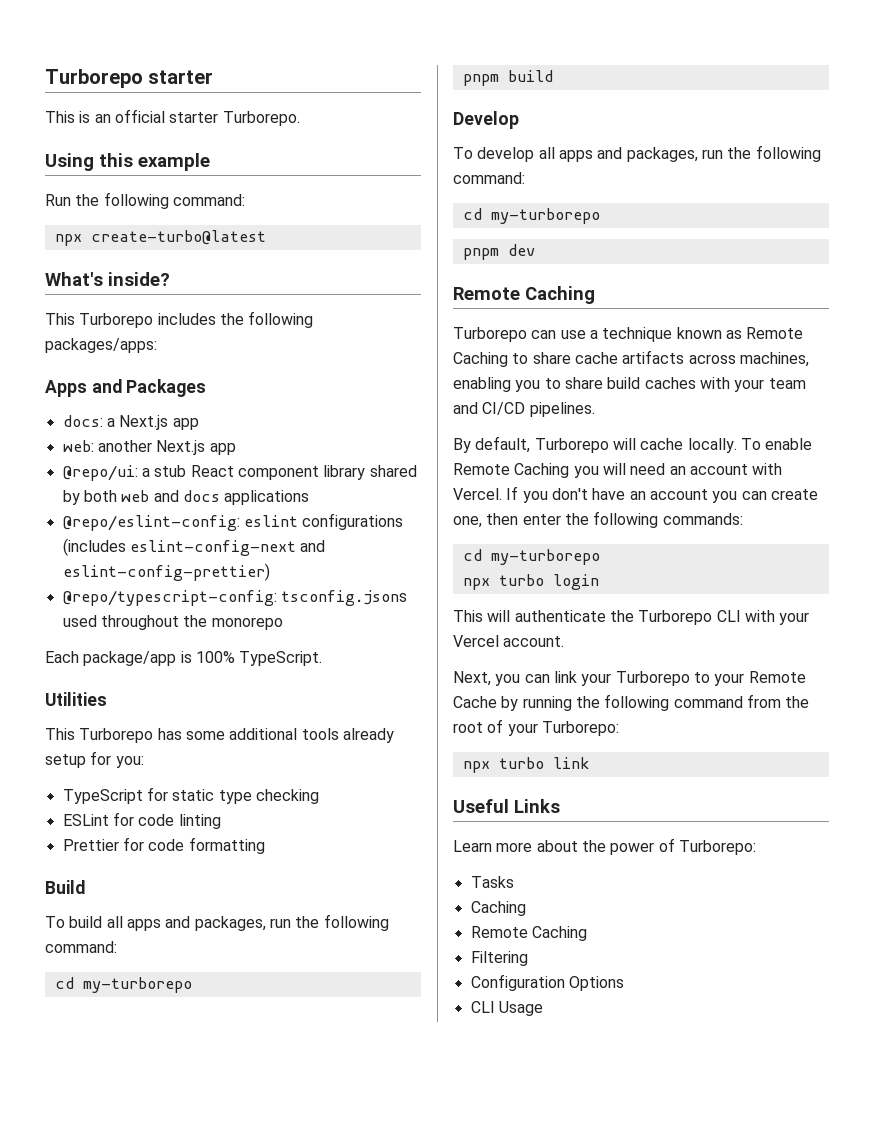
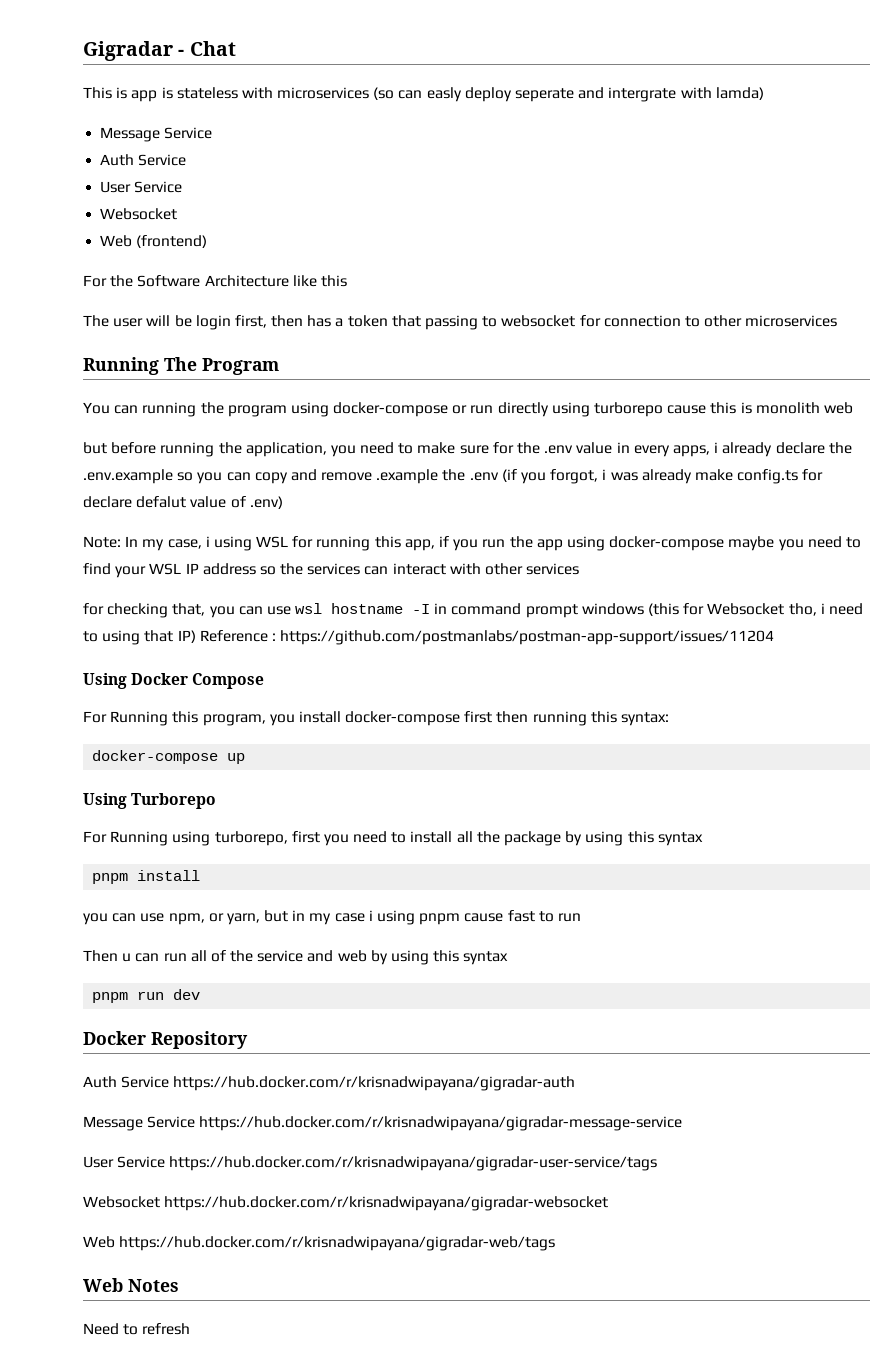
[45,69,214,88] Turborepo starter -> [83,41,236,61] Gigradar - Chat
[94,109,300,126] [45,153,210,171] [45,192,245,209] [54,230,266,246] [45,272,170,286] [45,311,314,328] [45,338,157,353] [45,379,207,397] [62,415,199,430] [62,440,236,455] [62,465,417,481] [62,490,310,505] [62,513,404,531] [62,538,326,556] [62,563,270,581] [62,590,407,606] [62,615,283,630] [45,651,323,666] [45,692,107,706] [45,728,394,743] [45,751,144,768] [62,787,319,804] [62,812,221,829] [62,837,265,854] [45,880,85,894] [45,914,389,931] [45,941,117,953] [54,977,192,993] [462,70,553,86] [453,111,519,129] [453,145,821,162] [453,172,525,184] [462,208,600,224] [462,248,499,260] an official starter Turborepo. // Using this example // Run the following command: // npx create-turbo@latest // What's inside? // This Turborepo includes the following packages/apps: // Apps and Packages // docs: a Next.js app // web: another Next.js app // @repo/ui: a stub React component library shared by both web and docs applications // @repo/eslint-config: eslint configurations (includes eslint-config-next and eslint-config-prettier) // @repo/typescript-config: tsconfig.jsons used throughout the monorepo // Each package/app is 100% TypeScript. // Utilities // This Turborepo has some additional tools already setup for you: // TypeScript for static type checking // ESLint for code linting // Prettier for code formatting // Build // To build all apps and packages, run the following command: // cd my-turborepo // pnpm build // Develop // To develop all apps and packages, run the following command: // cd my-turborepo // pnpm -> [131,87,764,102] [100,127,213,142] [100,154,187,166] [100,181,183,193] [100,208,178,220] [100,235,208,248] [83,275,347,287] [83,315,838,330] [83,357,279,375] [83,402,853,417] [83,442,852,457] [83,469,824,484] [83,496,283,509] [83,536,861,551] [83,563,580,578] [83,603,863,618] [83,630,775,645] [83,673,265,689] [83,711,670,726] [92,750,246,764] [83,793,217,809] [83,831,703,846] [92,870,201,884] [83,910,581,925] [83,950,509,965] [92,991,165,1003] app is stateless with microservices (so can easly deploy seperate and intergrate with lamda) // Message Service // Auth Service // User Service // Websocket // Web (frontend) // For the Software Architecture like this // The user will be login first, then has a token that passing to websocket for connection to other microservices // Running The Program // You can running the program using docker-compose or run directly using turborepo cause this is monolith web // but before running the application, you need to make sure for the .env value in every apps, i already declare the .env.example so you can copy and remove .example the .env (if you forgot, i was already make config.ts for declare defalut value of .env) // Note: In my case, i using WSL for running this app, if you run the app using docker-compose maybe you need to find your WSL IP address so the services can interact with other services // for checking that, you can use wsl hostname -I in command prompt windows (this for Websocket tho, i need to using that IP) Reference : https://github.com/postmanlabs/postman-app-support/issues/11204 // Using Docker Compose // For Running this program, you install docker-compose first then running this syntax: // docker-compose up // Using Turborepo // For Running using turborepo, first you need to install all the package by using this syntax // pnpm install // you can use npm, or yarn, but in my case i using pnpm cause fast to run // Then u can run all of the service and web by using this syntax // pnpm run
[453,286,595,304] [453,327,804,342] [453,350,809,367] [453,377,806,392] [453,402,595,417] [453,436,813,453] [453,463,783,478] [453,486,818,503] [453,511,743,528] [462,549,600,565] [462,574,599,590] [453,610,810,625] [453,635,565,647] [453,671,806,686] [453,694,810,711] [453,719,619,736] [462,757,590,773] [453,799,560,813] [453,838,756,855] [470,876,514,888] [470,901,526,916] [470,926,587,941] [470,951,528,966] [470,974,624,991] [470,1001,543,1016] Remote Caching // Turborepo can use a technique known as Remote Caching to share cache artifacts across machines, enabling you to share build caches with your team and CI/CD pipelines. // By default, Turborepo will cache locally. To enable Remote Caching you will need an account with Vercel. If you don't have an account you can create one, then enter the following commands: // cd my-turborepo // npx turbo login // This will authenticate the Turborepo CLI with your Vercel account. // Next, you can link your Turborepo to your Remote Cache by running the following command from the root of your Turborepo: // npx turbo link // Useful Links // Learn more about the power of Turborepo: // Tasks // Caching // Remote Caching // Filtering // Configuration Options // CLI Usage -> [83,1031,248,1049] [83,1076,576,1091] [83,1116,683,1131] [83,1156,658,1171] [83,1196,609,1211] [83,1236,556,1251] [83,1278,179,1292] [83,1323,191,1335] Docker Repository // Auth Service https://hub.docker.com/r/krisnadwipayana/gigradar-auth // Message Service https://hub.docker.com/r/krisnadwipayana/gigradar-message-service // User Service https://hub.docker.com/r/krisnadwipayana/gigradar-user-service/tags // Websocket https://hub.docker.com/r/krisnadwipayana/gigradar-websocket // Web https://hub.docker.com/r/krisnadwipayana/gigradar-web/tags // Web Notes // Need to refresh

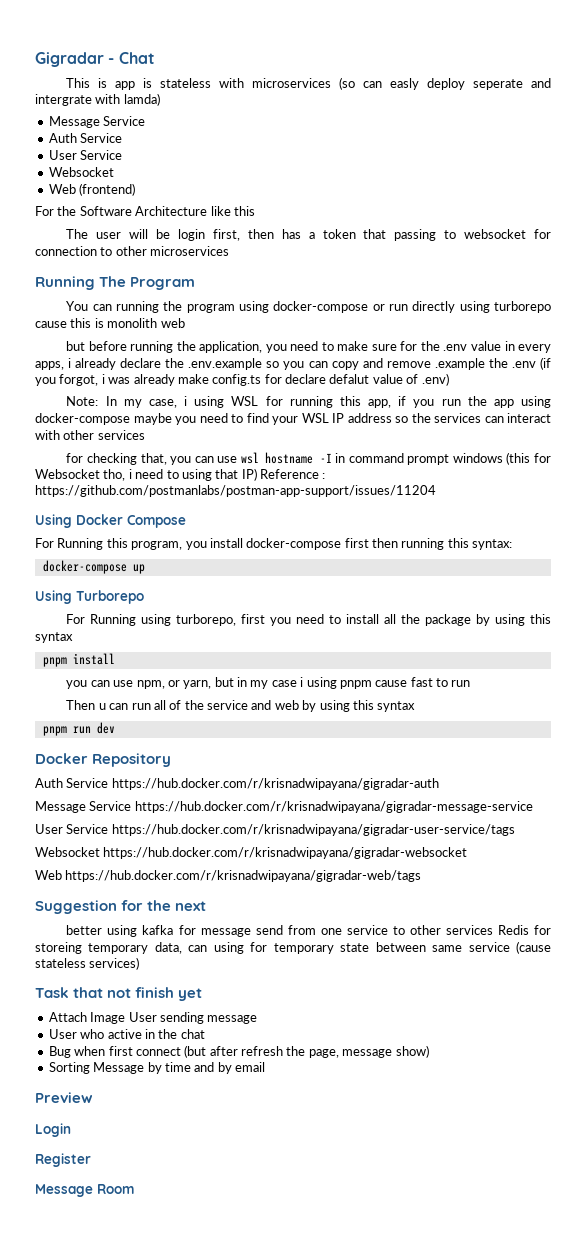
[83,1278,179,1292] [83,1323,191,1335] Web Notes // Need to refresh -> [35,900,207,914] [66,925,551,937] [35,941,551,954] [35,957,140,970] [35,987,203,1001] [48,1012,258,1024] [48,1029,205,1039] [48,1045,429,1058] [48,1062,265,1074] [35,1092,93,1103] [35,1123,71,1137] [35,1153,91,1167] [35,1184,134,1197] Suggestion for the next // better using kafka for message send from one service to other services Redis for storeing temporary data, can using for temporary state between same service (cause stateless services) // Task that not finish yet // Attach Image User sending message // User who active in the chat // Bug when first connect (but after refresh the page, message show) // Sorting Message by time and by email // Preview // Login // Register // Message Room

